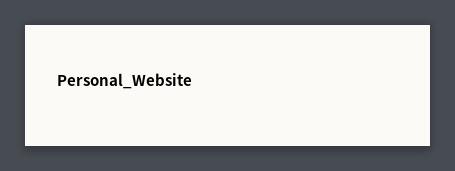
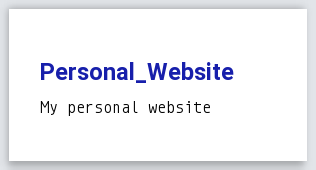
(192, 81) none -> [40,101,211,116] // My personal website

